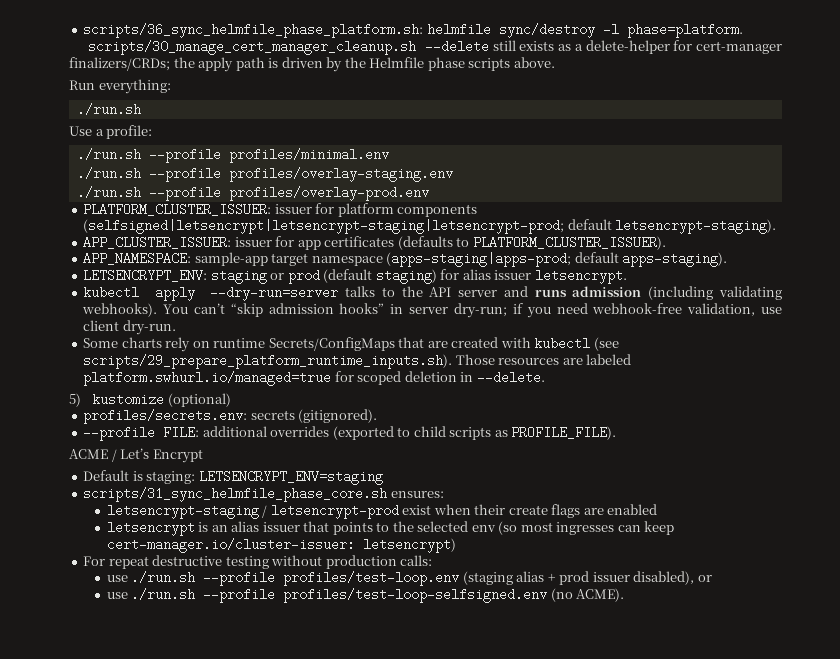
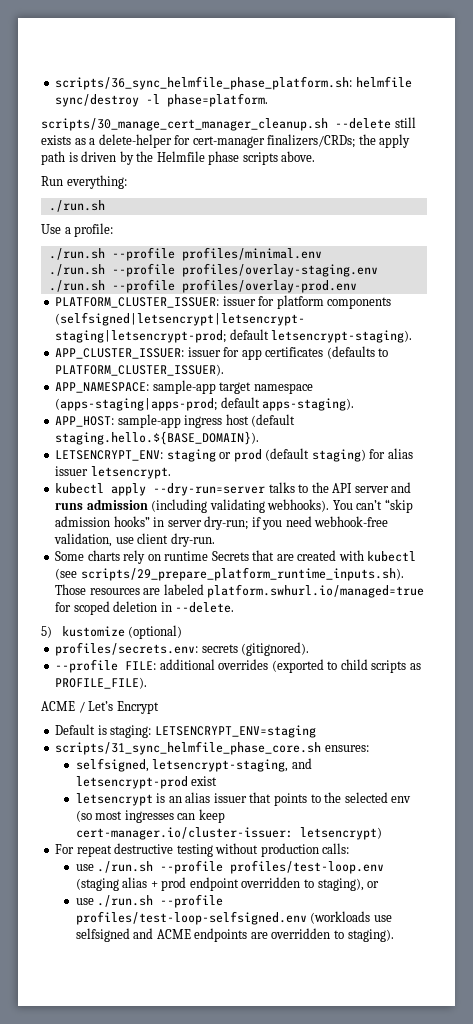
(728, 259) none -> [55,414,296,428] [55,431,260,445] // APP_HOST: sample-app ingress host (default staging.hello.${BASE_DOMAIN}).
[268,337,395,351] Secrets/ConfigMaps -> [211,551,249,561] Secrets
[106,504,268,519] letsencrypt-staging / -> [75,758,312,772] selfsigned, letsencrypt-staging, and
[433,504,658,518] when their create flags are enabled -> (218, 781) none
[592,571,695,585] issuer disabled), -> [189,877,364,891] endpoint overridden to staging),
[550,588,625,602] (no ACME). -> [310,911,392,924] [75,928,394,942] (workloads use selfsigned and ACME endpoints are overridden to staging).

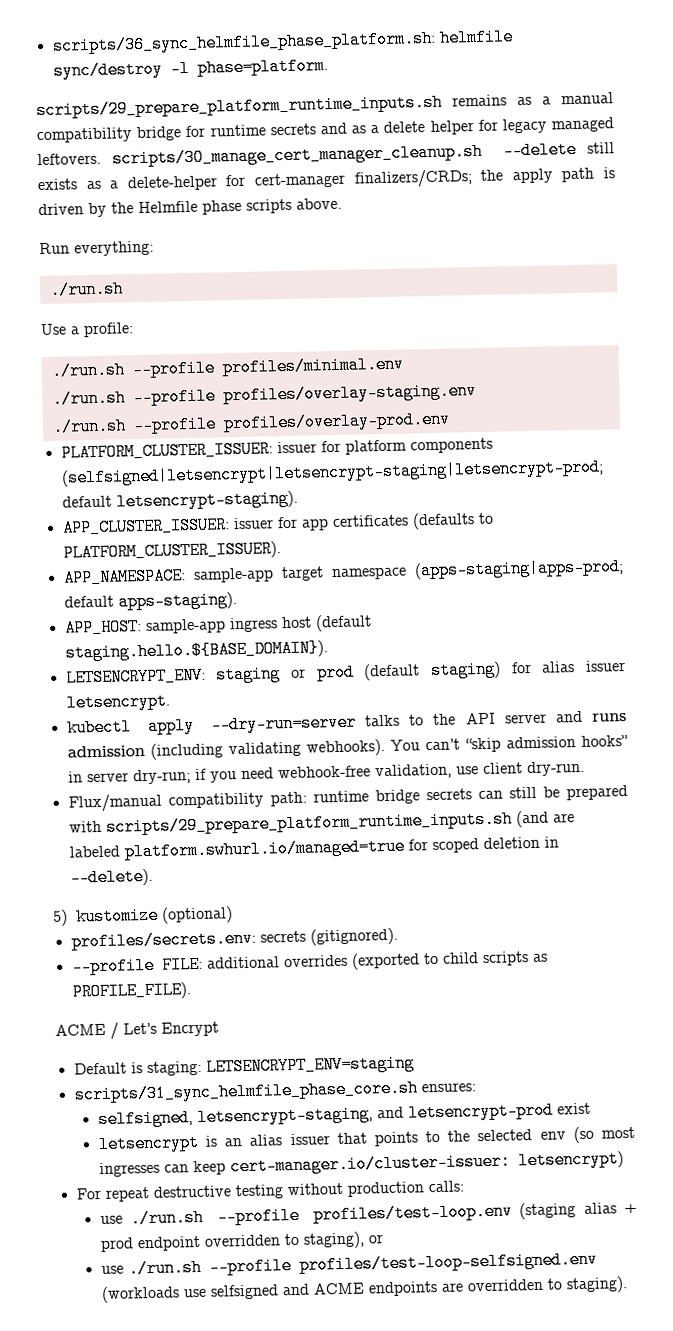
(269, 100) none -> [36,92,614,120] [36,117,615,144] [37,152,101,166] scripts/29_prepare_platform_runtime_inputs.sh remains as a manual compatibility bridge for runtime secrets and as a delete helper for legacy managed leftovers.
[55,550,417,564] [55,567,404,581] [55,584,140,595] Some charts rely on runtime Secrets that are created with kubectl (see scripts/29_prepare_platform_runtime_inputs.sh). Those resources -> [67,784,628,813] [68,810,549,836] Flux/manual compatibility path: runtime bridge secrets can still be prepared with scripts/29_prepare_platform_runtime_inputs.sh (and
[175,602,235,613] --delete. -> [69,867,153,887] --delete).

